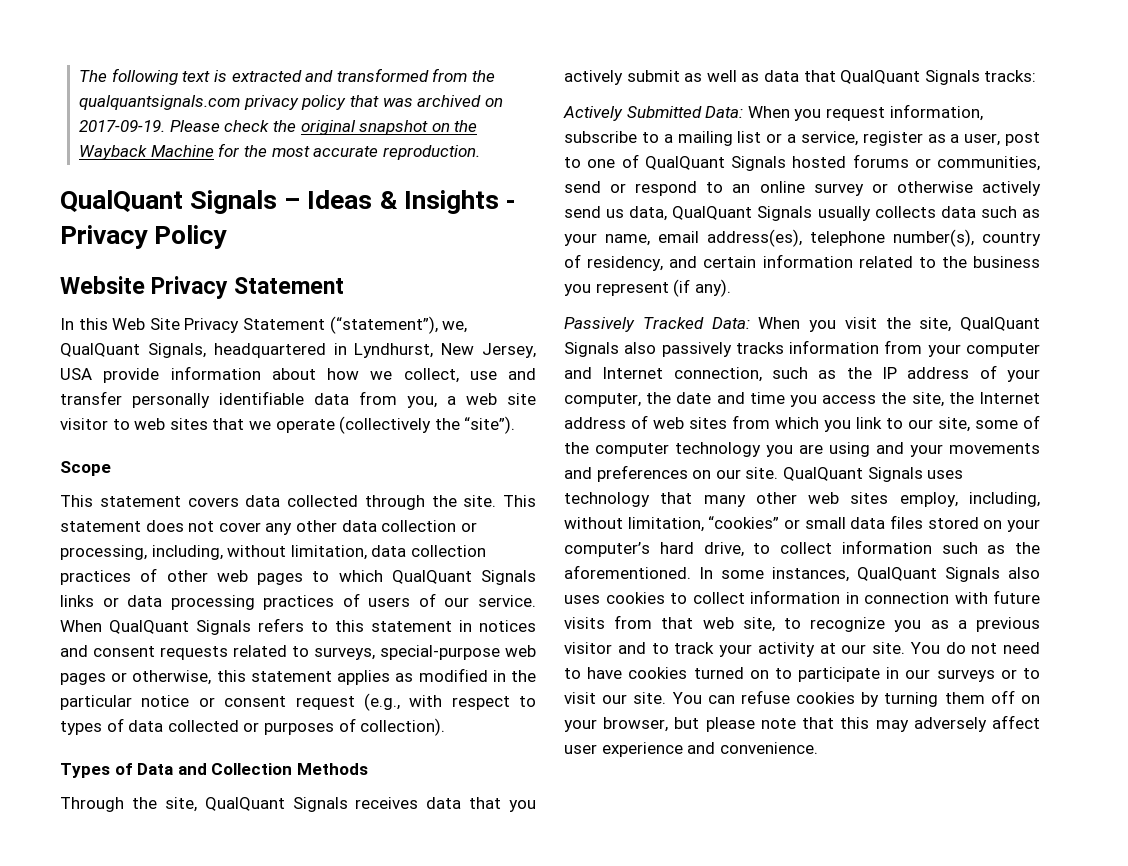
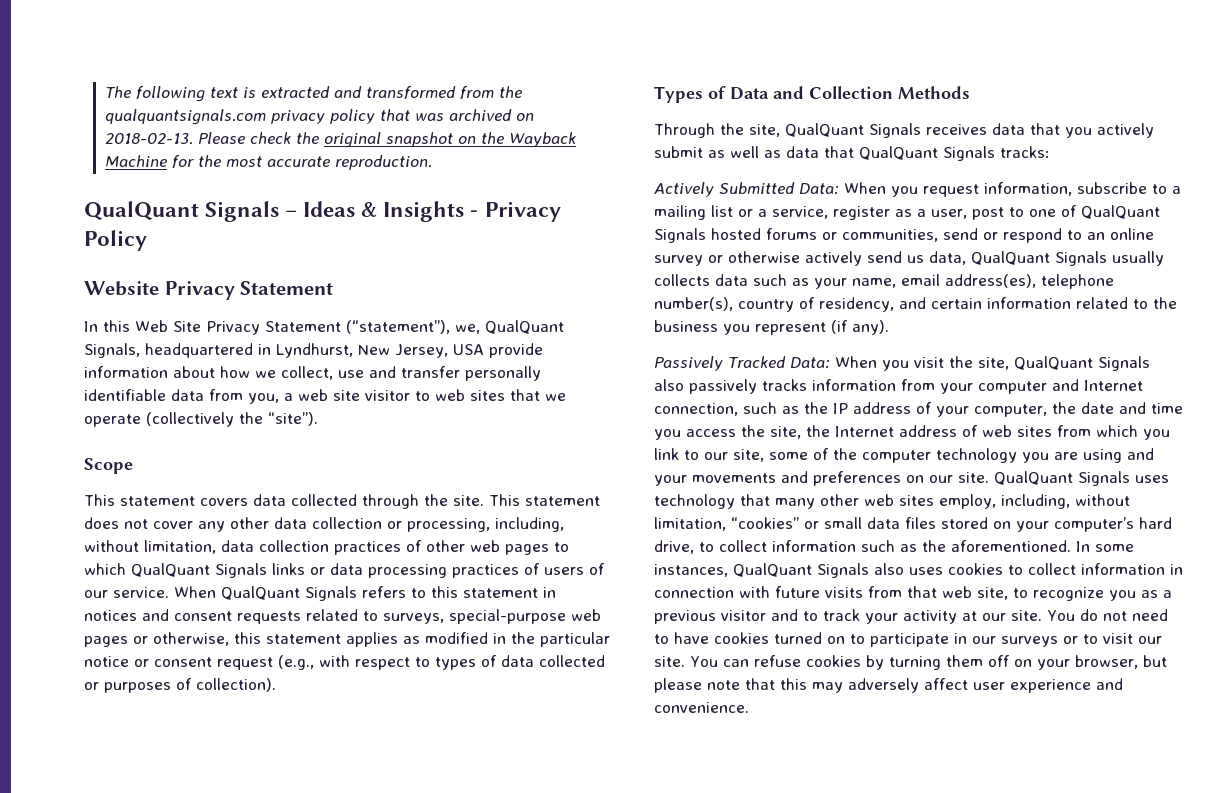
[79,120,166,132] 2017-09-19. -> [105,133,194,145] 2018-02-13.

